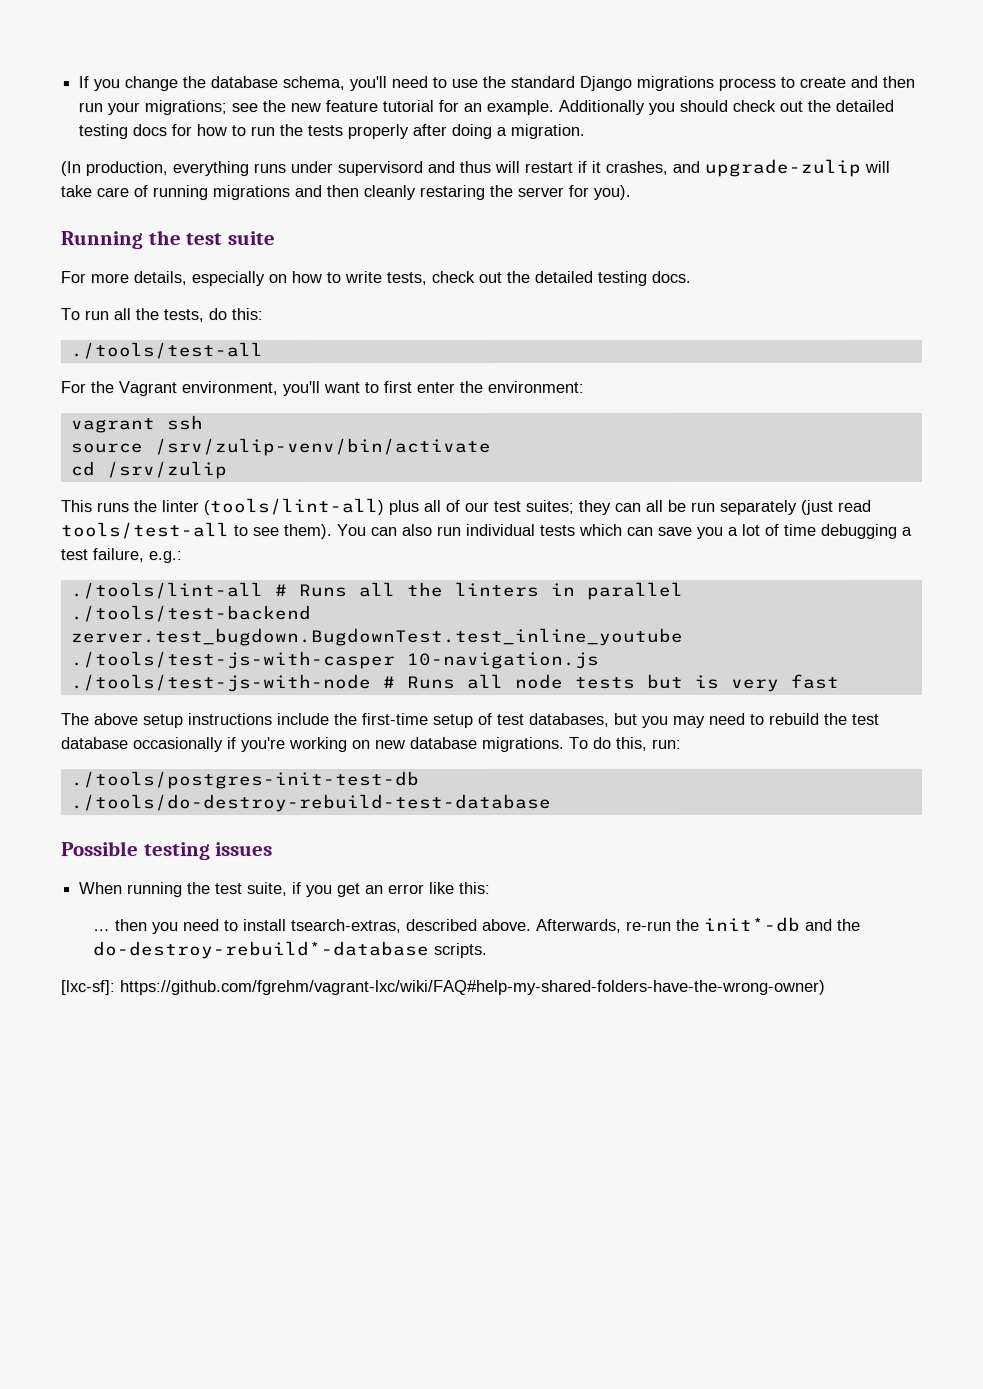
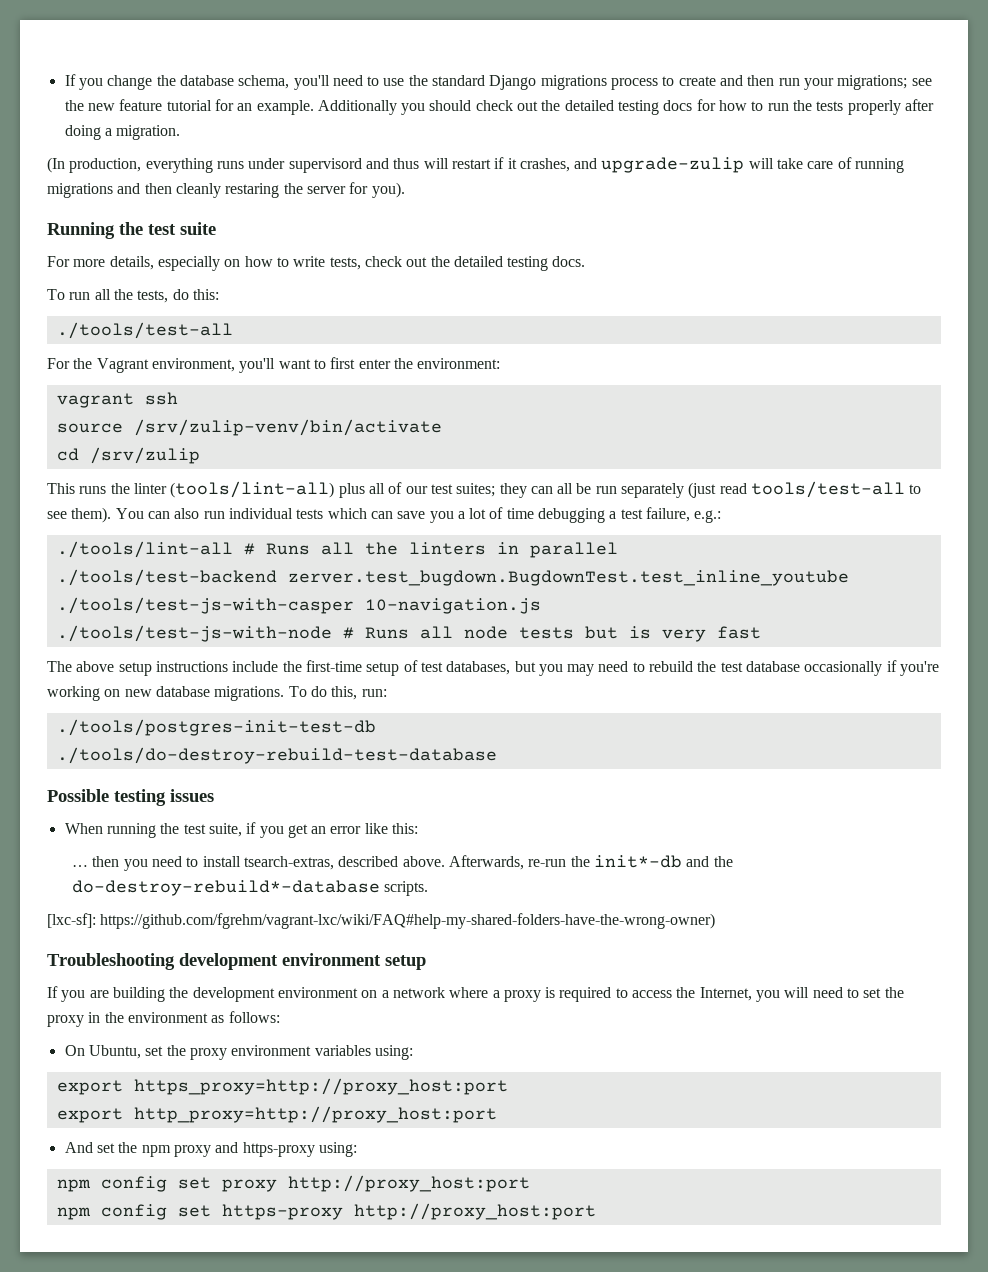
(826, 987) none -> [47,953,426,970] [47,986,904,1002] [47,1011,280,1027] [64,1045,413,1060] [56,1078,508,1095] [56,1106,497,1123] [64,1142,357,1157] [56,1175,530,1192] [56,1203,596,1220] // Troubleshooting development environment setup // If you are building the development environment on a network where a proxy is required to access the Internet, you will need to set the proxy in the environment as follows: // On Ubuntu, set the proxy environment variables using: // export https_proxy=http://proxy_host:port // export http_proxy=http://proxy_host:port // And set the npm proxy and https-proxy using: // npm config set proxy http://proxy_host:port // npm config set https-proxy http://proxy_host:port

